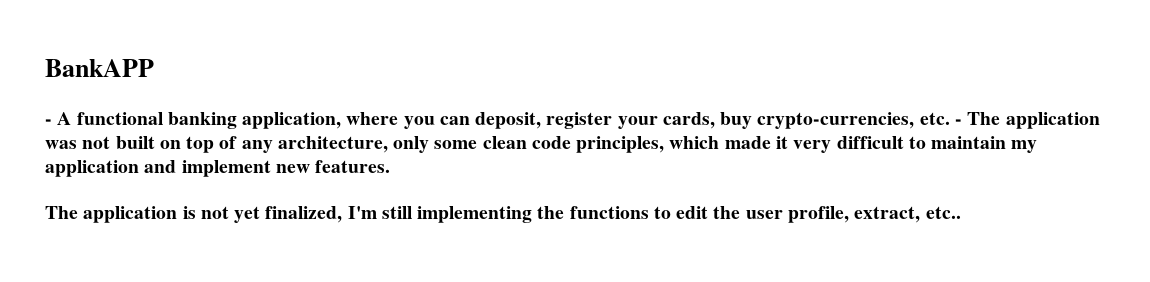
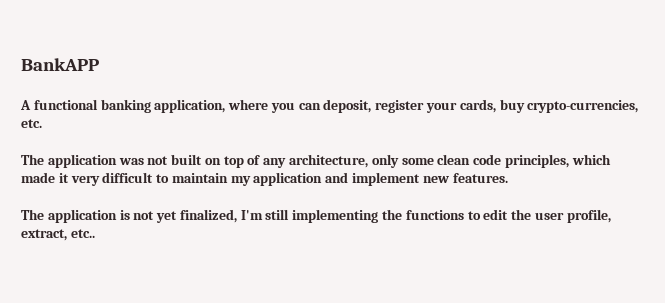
[45,119,52,125] - -> (99, 64) none
[954,119,962,125] - -> (42, 123) //

